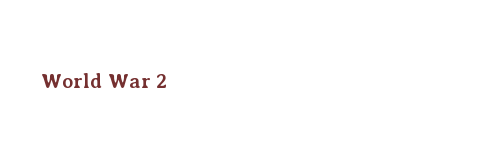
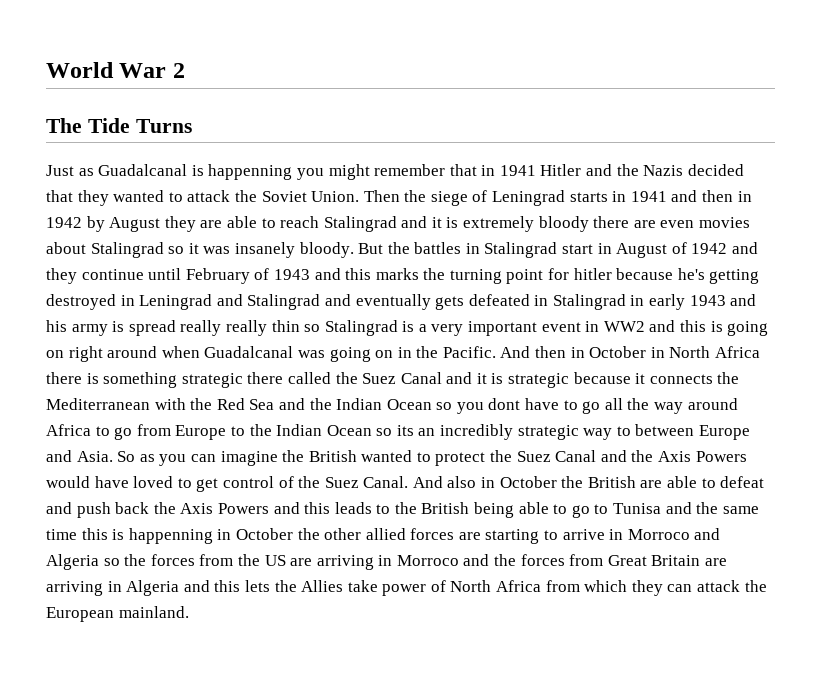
(168, 81) none -> [46,118,192,133] [46,164,744,180] [46,190,752,206] [46,216,751,232] [46,242,759,258] [46,268,760,284] [46,294,757,310] [46,320,769,336] [46,346,761,362] [46,372,740,388] [46,398,738,414] [46,424,751,440] [46,450,747,466] [46,476,765,492] [46,502,759,518] [46,528,721,544] [46,554,728,570] [46,580,767,596] [46,606,189,622] // The Tide Turns // Just as Guadalcanal is happenning you might remember that in 1941 Hitler and the Nazis decided that they wanted to attack the Soviet Union. Then the siege of Leningrad starts in 1941 and then in 1942 by August they are able to reach Stalingrad and it is extremely bloody there are even movies about Stalingrad so it was insanely bloody. But the battles in Stalingrad start in August of 1942 and they continue until February of 1943 and this marks the turning point for hitler because he's getting destroyed in Leningrad and Stalingrad and eventually gets defeated in Stalingrad in early 1943 and his army is spread really really thin so Stalingrad is a very important event in WW2 and this is going on right around when Guadalcanal was going on in the Pacific. And then in October in North Africa there is something strategic there called the Suez Canal and it is strategic because it connects the Mediterranean with the Red Sea and the Indian Ocean so you dont have to go all the way around Africa to go from Europe to the Indian Ocean so its an incredibly strategic way to between Europe and Asia. So as you can imagine the British wanted to protect the Suez Canal and the Axis Powers would have loved to get control of the Suez Canal. And also in October the British are able to defeat and push back the Axis Powers and this leads to the British being able to go to Tunisa and the same time this is happenning in October the other allied forces are starting to arrive in Morroco and Algeria so the forces from the US are arriving in Morroco and the forces from Great Britain are arriving in Algeria and this lets the Allies take power of North Africa from which they can attack the European mainland.

